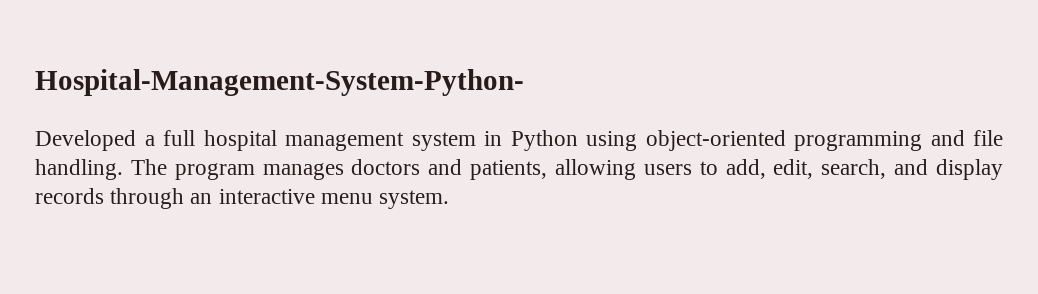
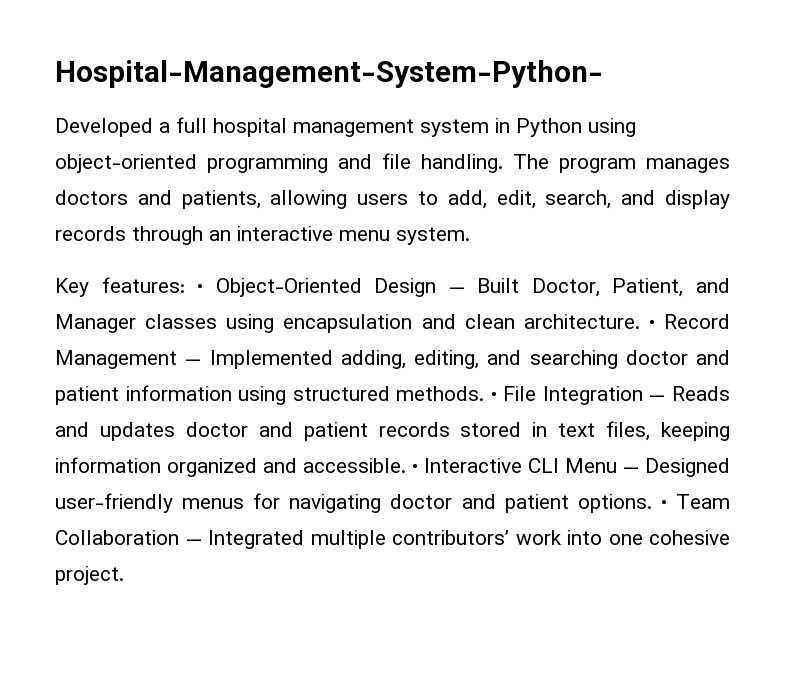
(450, 199) none -> [55,277,730,297] [55,314,730,333] [55,350,730,369] [55,385,730,405] [55,421,730,441] [55,457,730,477] [55,493,730,513] [55,530,730,549] [55,566,124,585] // Key features: • Object-Oriented Design — Built Doctor, Patient, and Manager classes using encapsulation and clean architecture. • Record Management — Implemented adding, editing, and searching doctor and patient information using structured methods. • File Integration — Reads and updates doctor and patient records stored in text files, keeping information organized and accessible. • Interactive CLI Menu — Designed user-friendly menus for navigating doctor and patient options. • Team Collaboration — Integrated multiple contributors’ work into one cohesive project.

